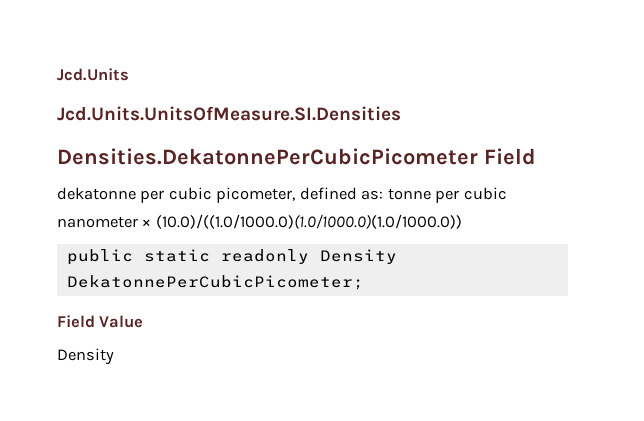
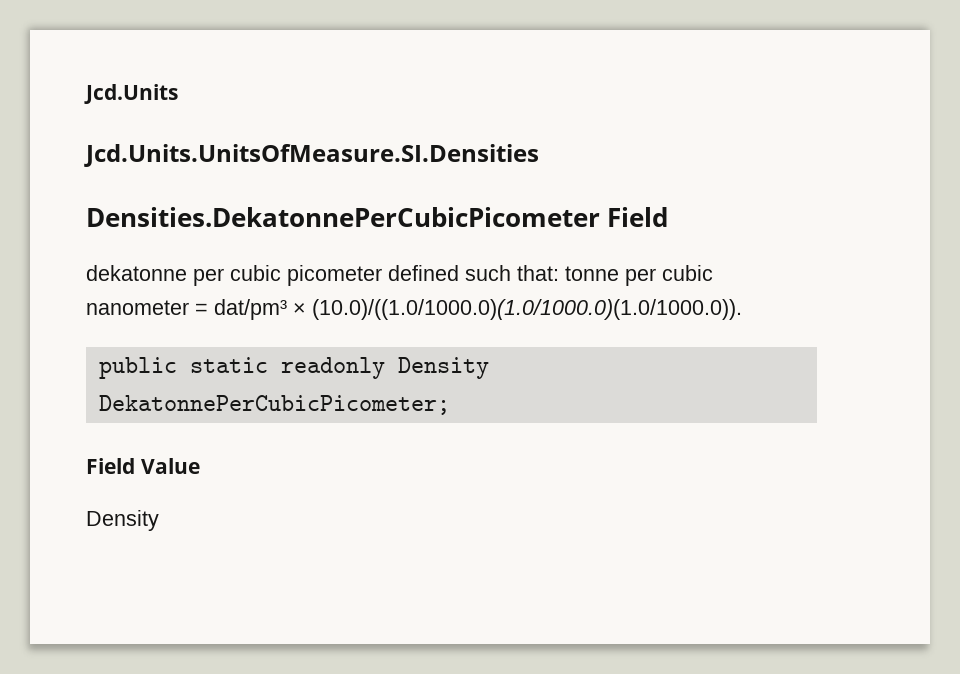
[216,187,507,203] [57,214,462,229] picometer, defined as: tonne per cubic nanometer × (10.0)/((1.0/1000.0)(1.0/1000.0)(1.0/1000.0)) -> [287,265,713,286] [86,299,742,320] picometer defined such that: tonne per cubic nanometer = dat/pm³ × (10.0)/((1.0/1000.0)(1.0/1000.0)(1.0/1000.0)).

